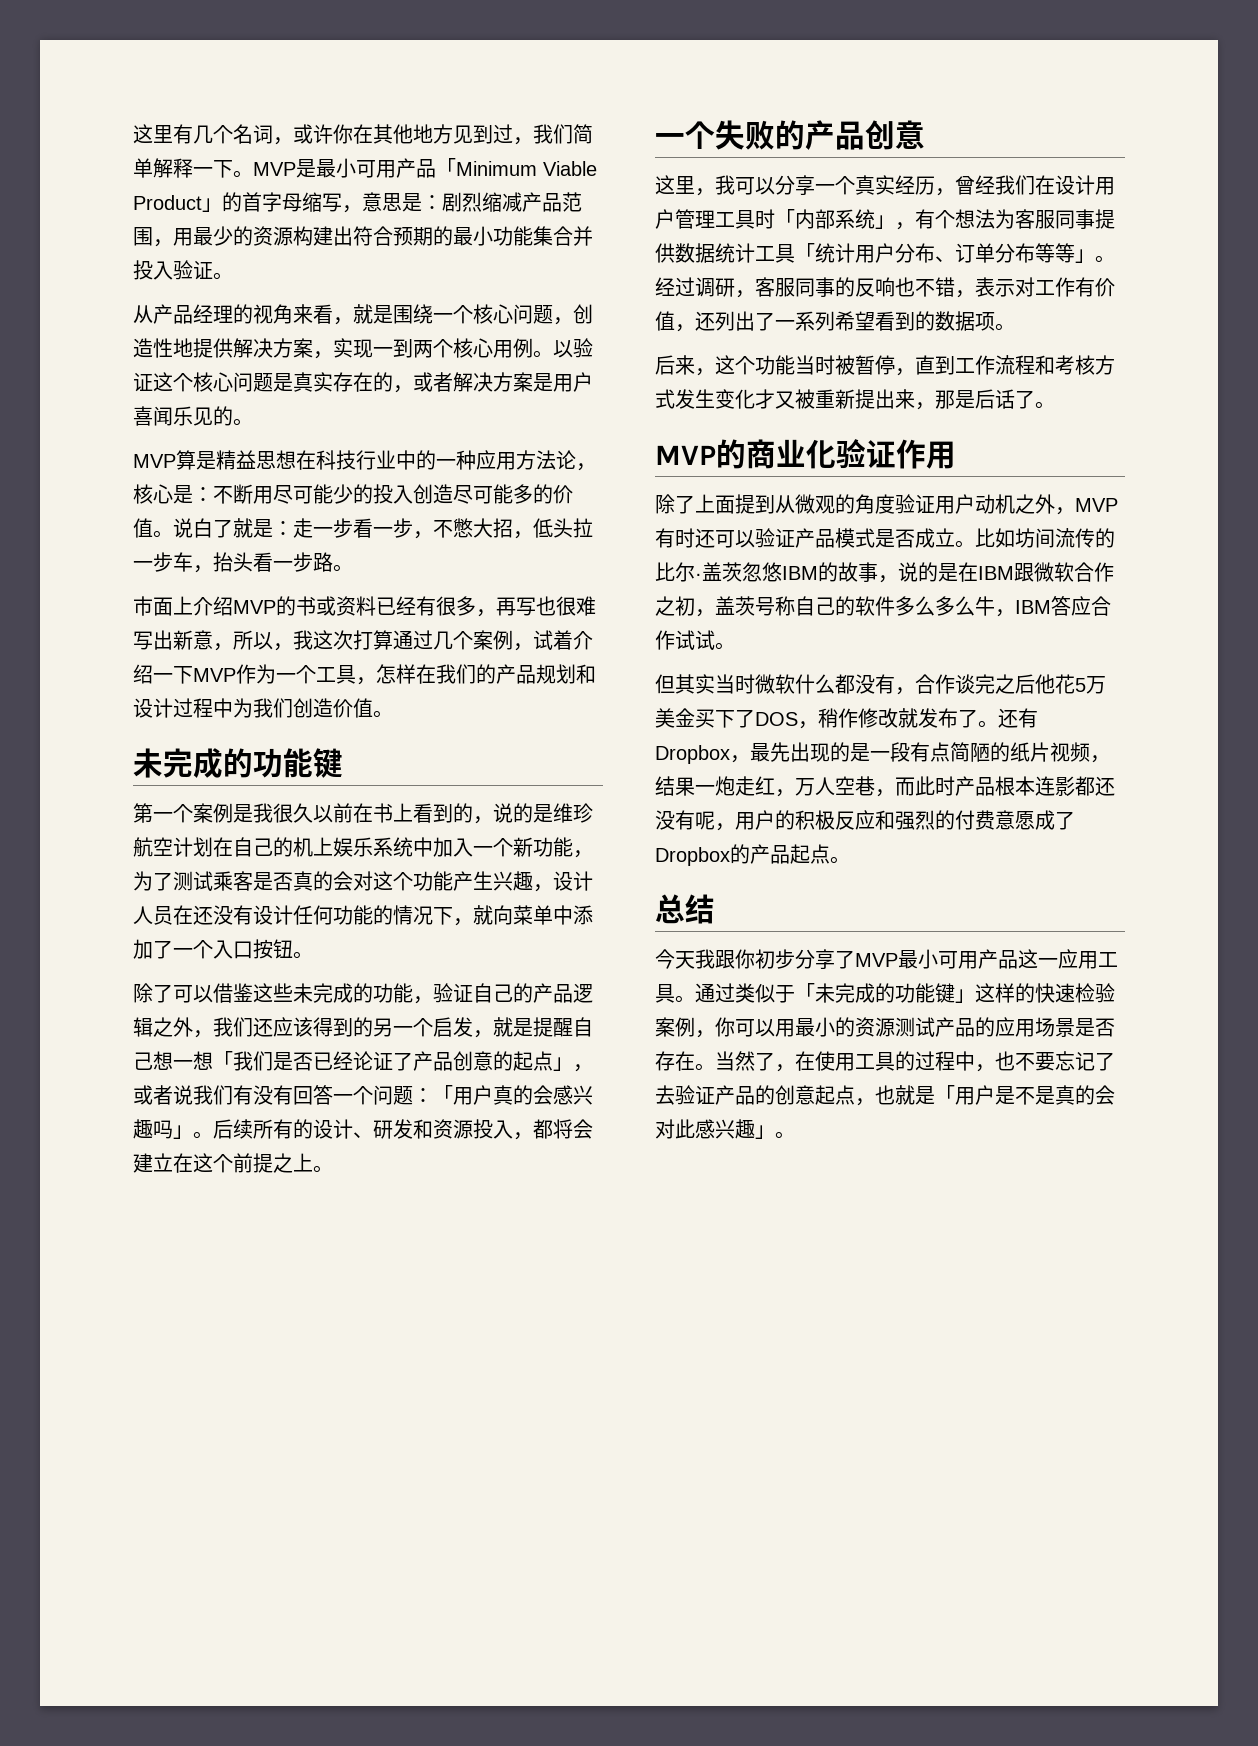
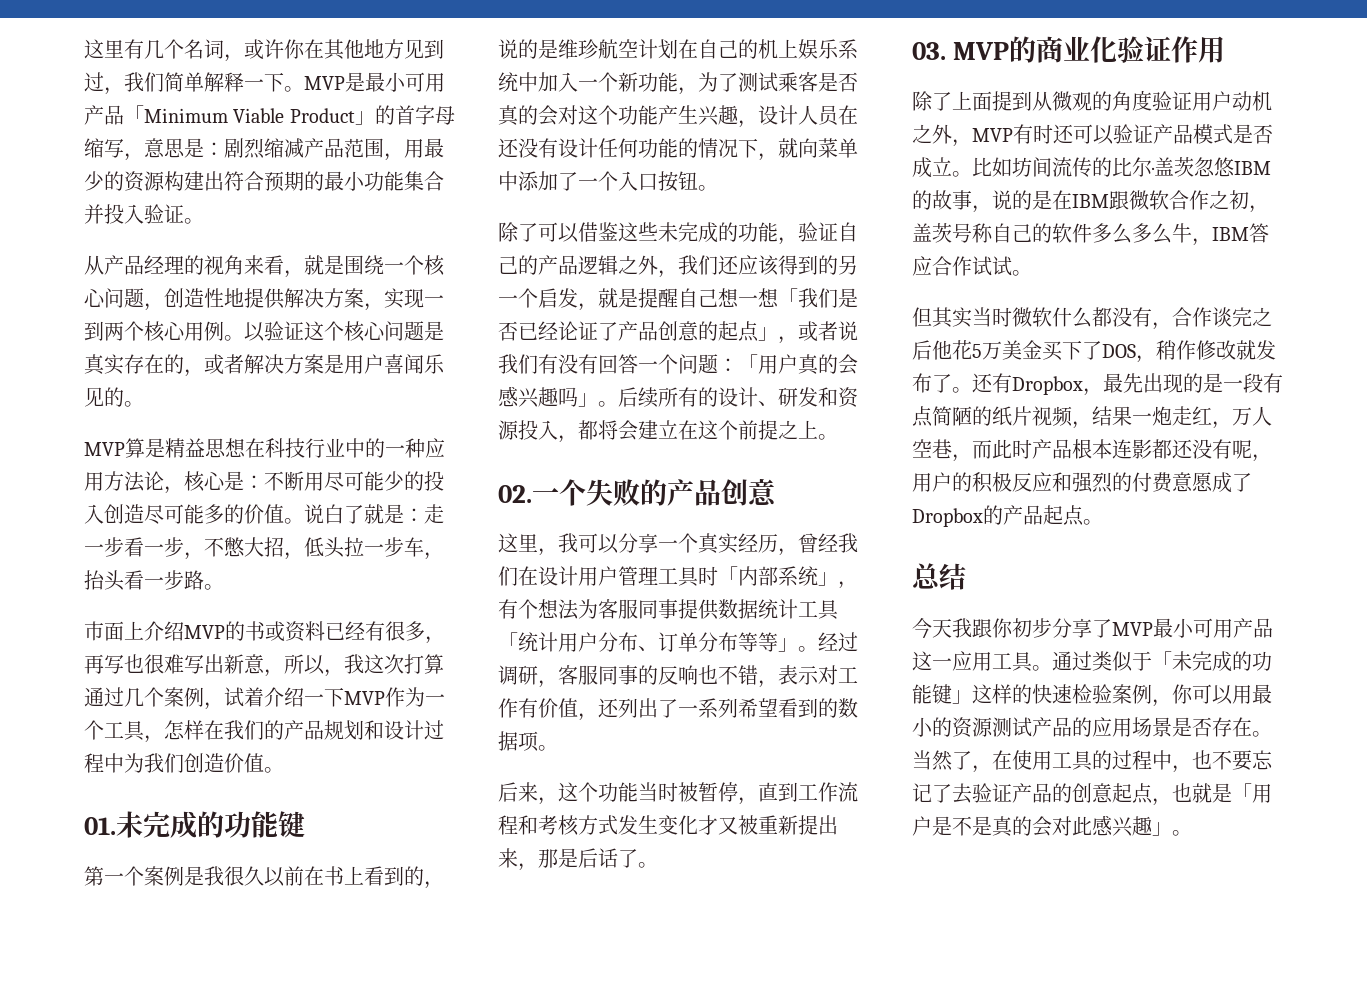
(393, 714) none -> [84,817,116,835] 01.
(333, 1169) none -> [498,485,532,503] 02.
(1055, 405) none -> [912,42,946,60] 03.

